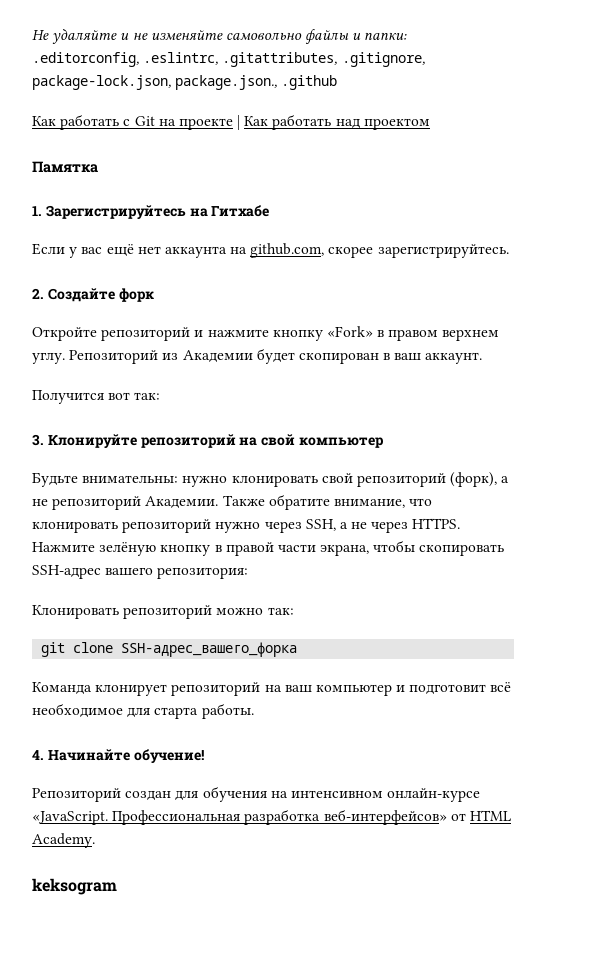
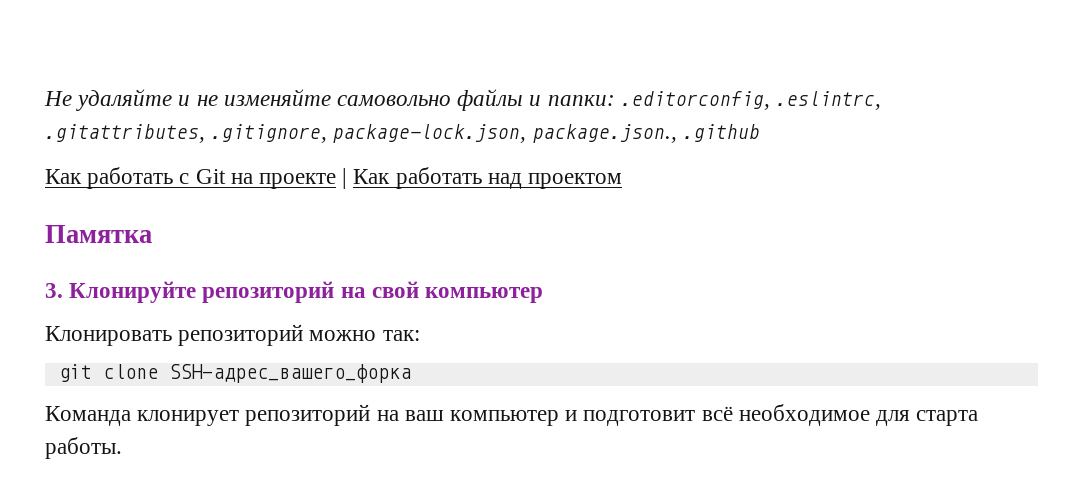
[32,205,270,219] [32,243,509,258] [32,288,154,302] [32,326,500,341] [32,348,483,364] [32,390,161,404] // 1. Зарегистрируйтесь на Гитхабе // Если у вас ещё нет аккаунта на github.com, скорее зарегистрируйтесь. // 2. Создайте форк // Откройте репозиторий и нажмите кнопку «Fork» в правом верхнем углу. Репозиторий из Академии будет скопирован в ваш аккаунт. // Получится вот так: -> (152, 234) none
[32,472,510,487] [32,494,433,510] [32,518,461,533] [32,540,505,556] [32,565,249,579] // Будьте внимательны: нужно клонировать свой репозиторий (форк), а не репозиторий Академии. Также обратите внимание, что клонировать репозиторий нужно через SSH, а не через HTTPS. Нажмите зелёную кнопку в правой части экрана, чтобы скопировать SSH-адрес вашего репозитория: -> (544, 295) none
[32,749,204,763] [32,786,481,802] [32,809,511,825] [32,833,95,848] [32,878,117,895] // 4. Начинайте обучение! // Репозиторий создан для обучения на интенсивном онлайн‑курсе «JavaScript. Профессиональная разработка веб-интерфейсов» от HTML Academy. // keksogram -> (122, 448) none

